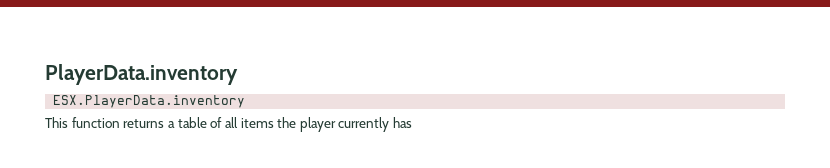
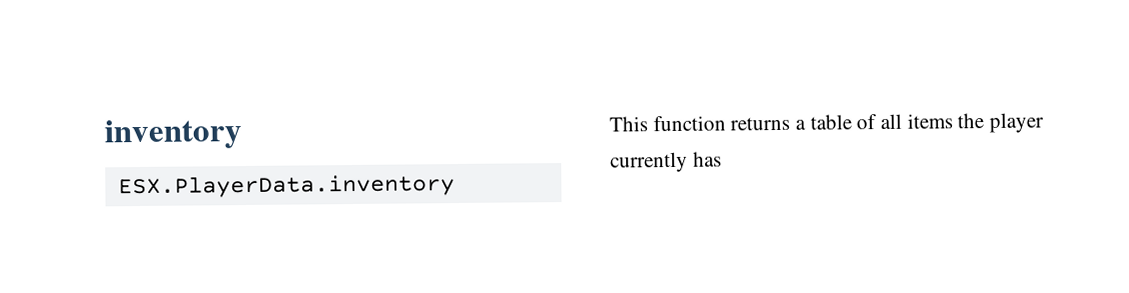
[45,64,238,85] PlayerData.inventory -> [104,119,243,150] inventory

